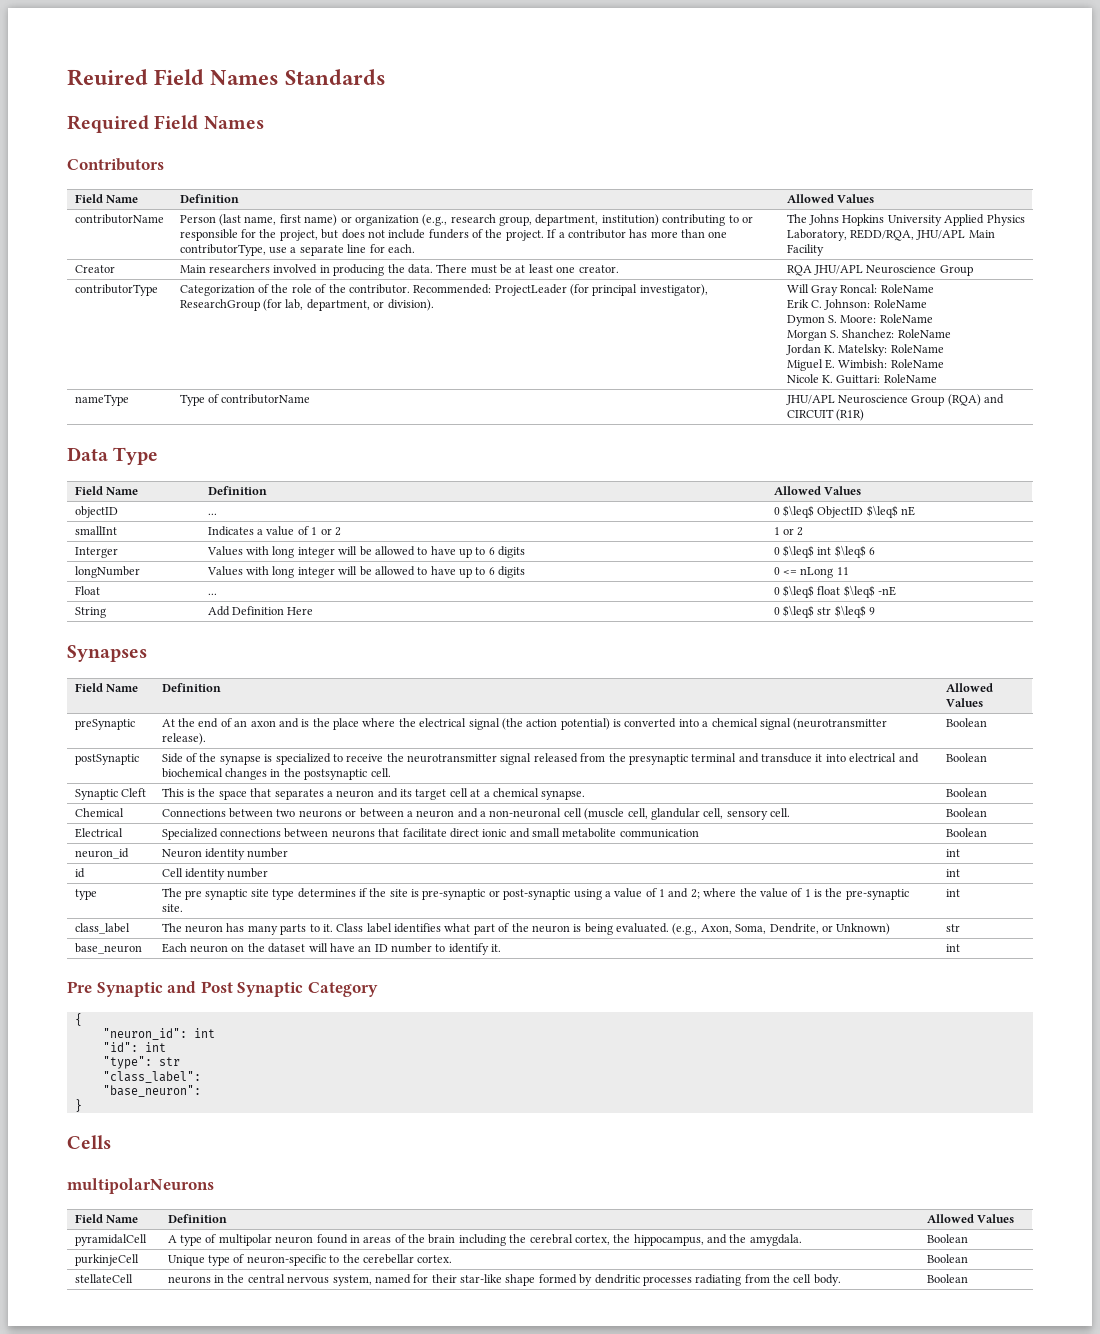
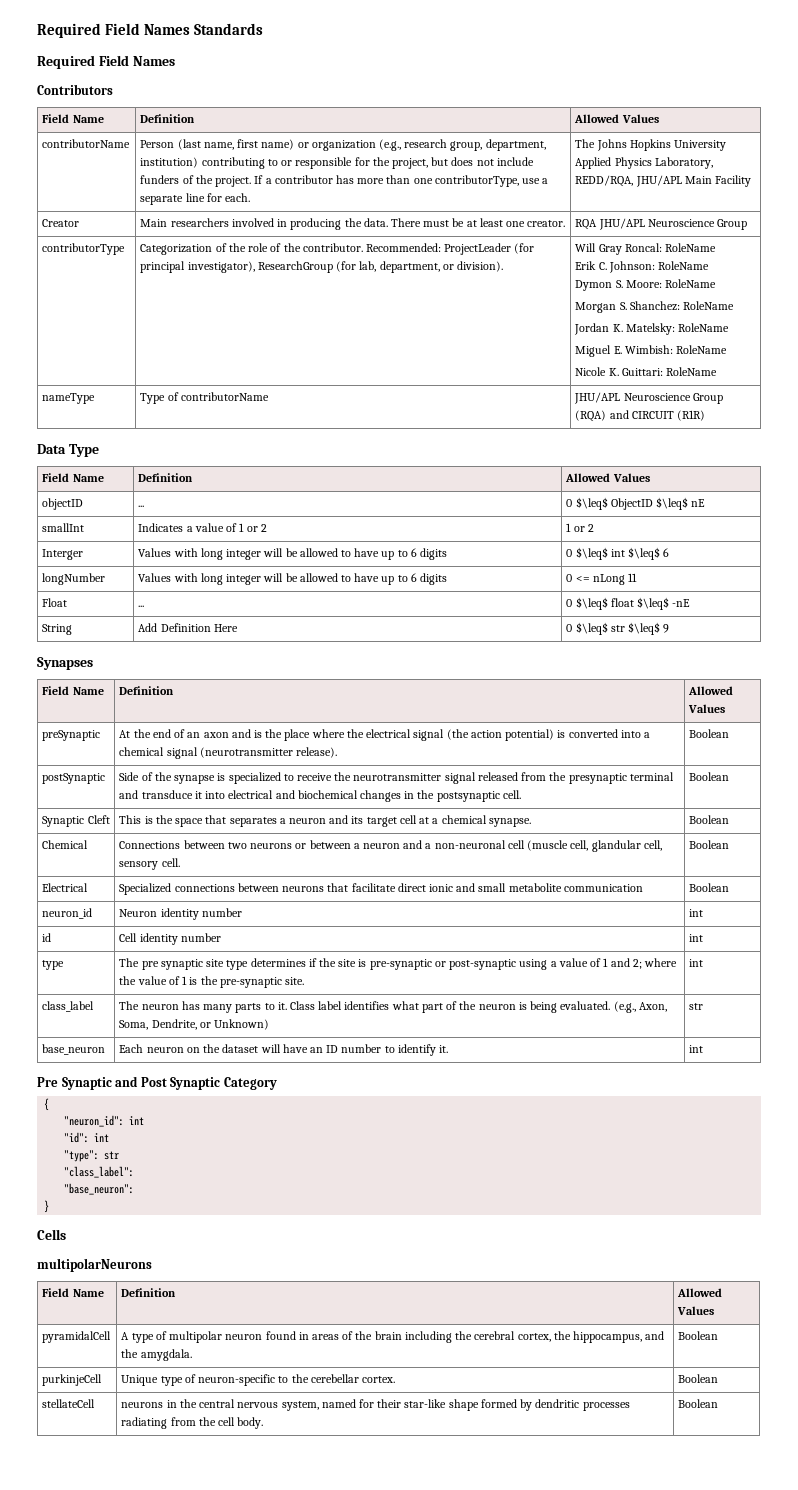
[67,69,148,86] Reuired -> [37,23,101,38] Required

